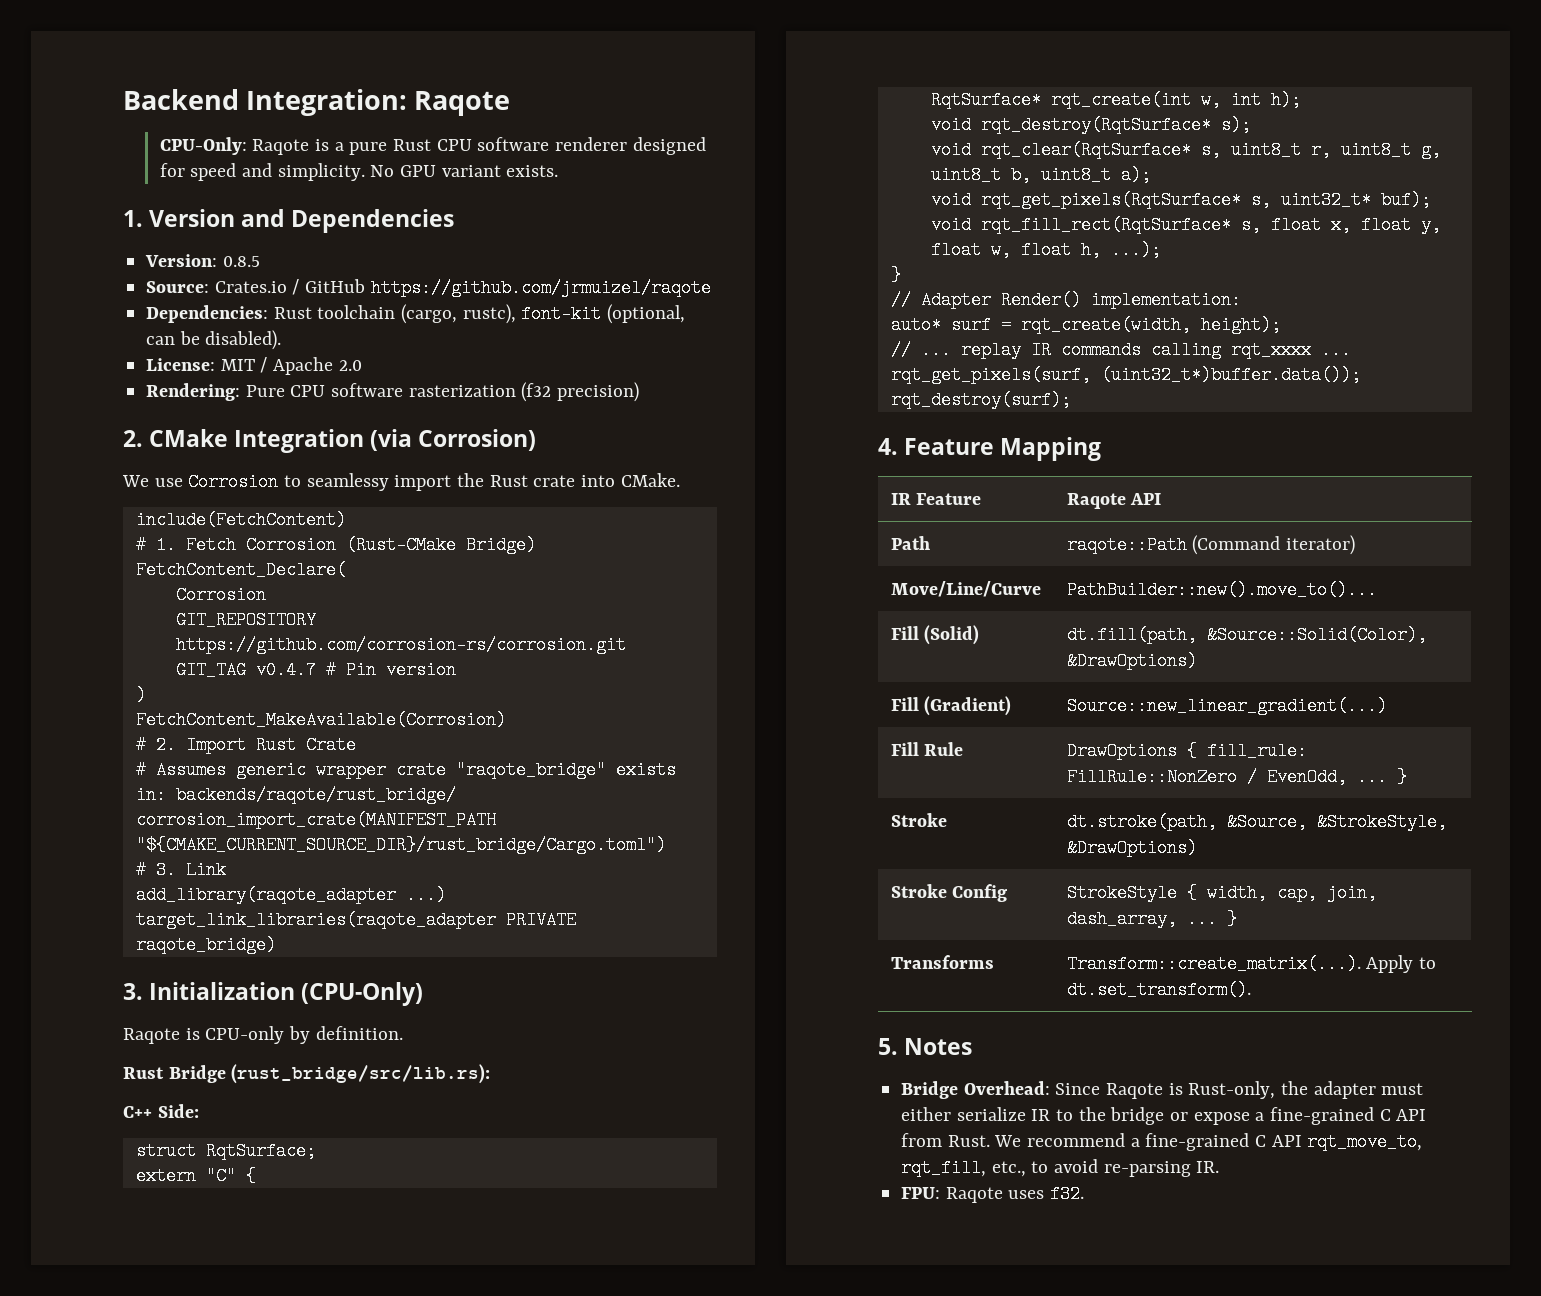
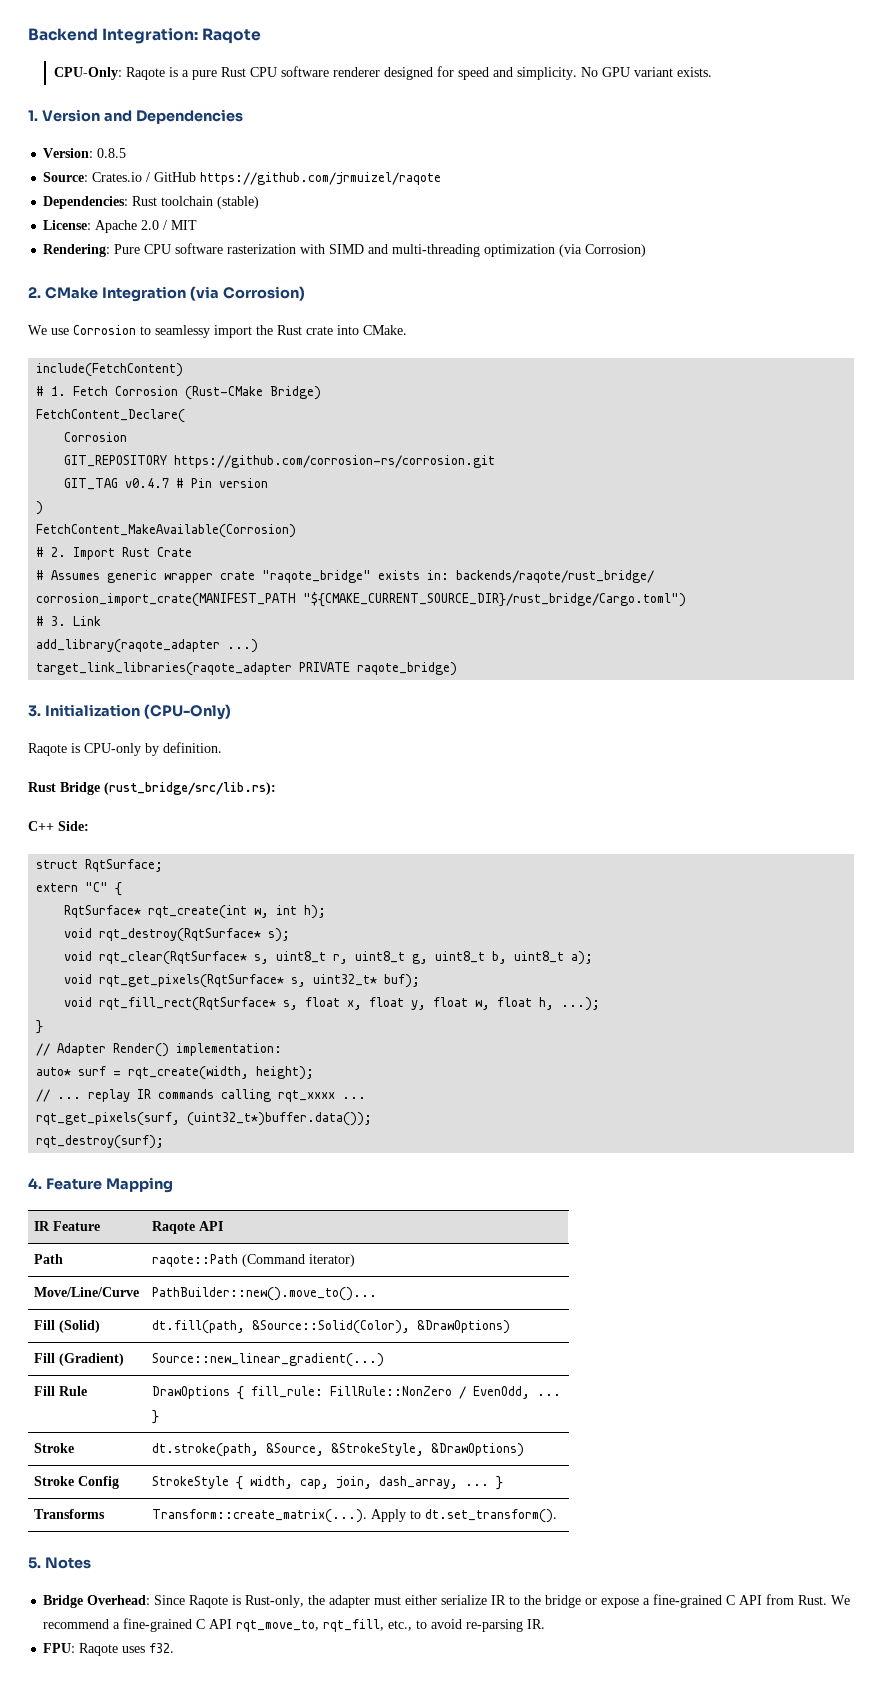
[401,304,686,324] [146,330,282,350] (cargo, rustc), font-kit (optional, can be disabled). -> [217,196,260,209] (stable)
[220,357,268,373] MIT / -> (92, 225) none
(362, 365) none -> [163,220,198,230] / MIT
[521,382,640,402] (f32 precision) -> [300,244,647,257] with SIMD and multi-threading optimization (via Corrosion)

